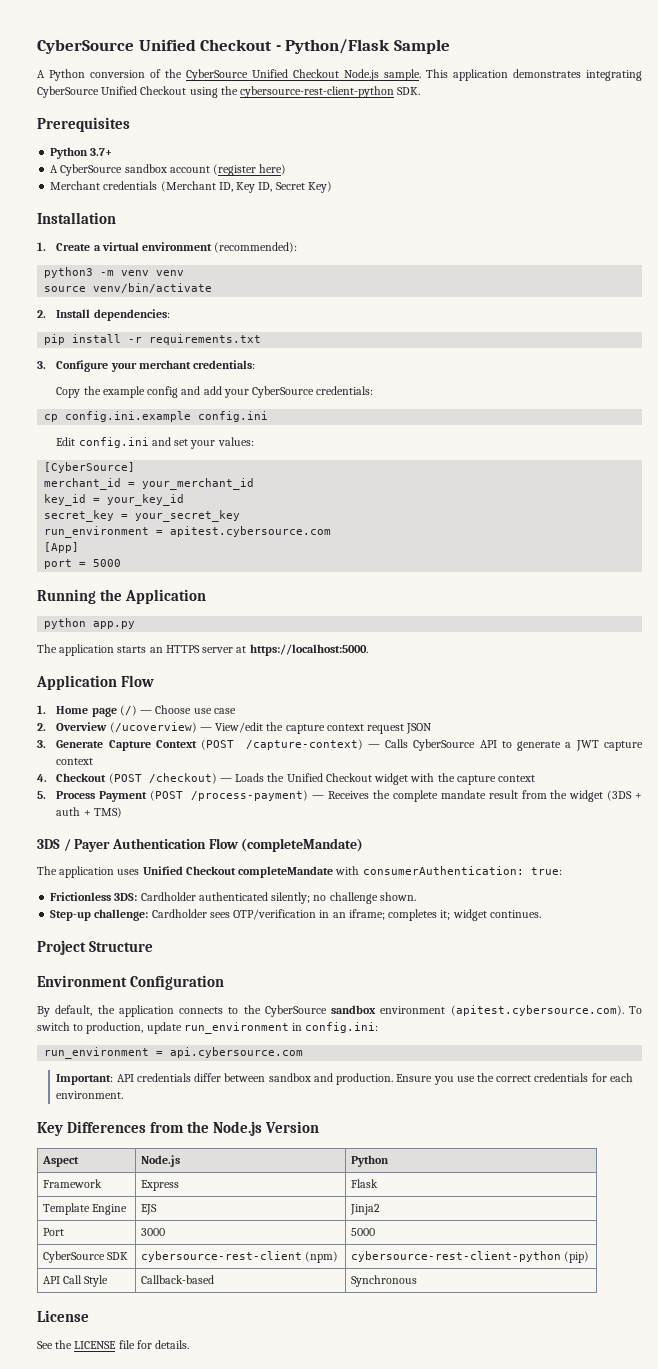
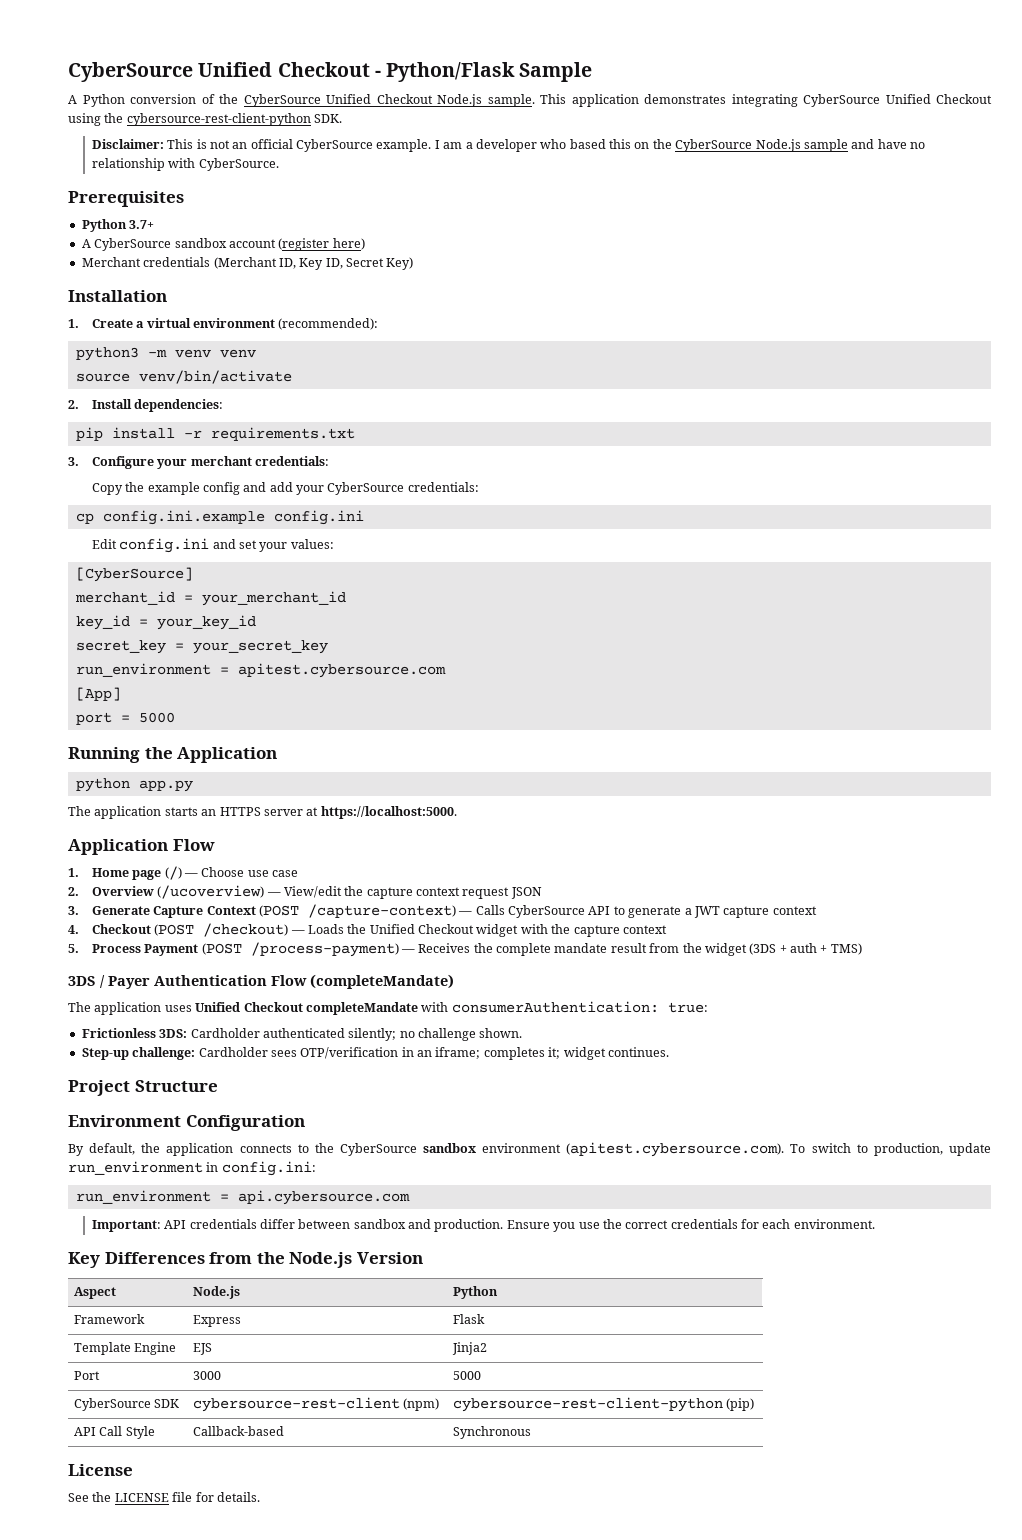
(421, 91) none -> [91,139,926,152] [91,158,279,171] // Disclaimer: This is not an official CyberSource example. I am a developer who based this on the CyberSource Node.js sample and have no relationship with CyberSource.

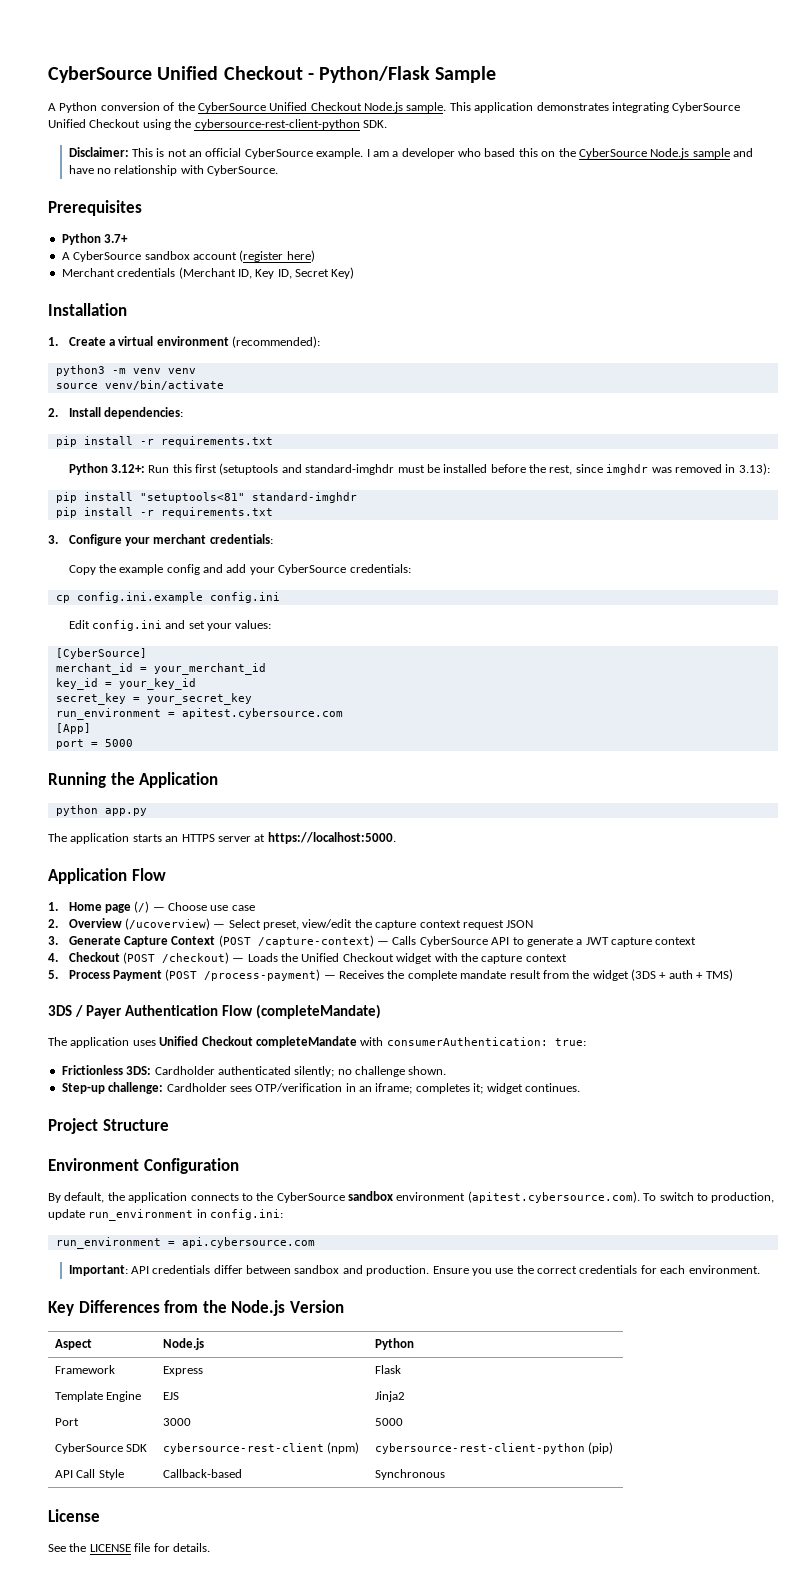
(355, 434) none -> [68,463,770,475] [55,492,357,503] [55,507,273,518] // Python 3.12+: Run this first (setuptools and standard-imghdr must be installed before the rest, since imghdr was removed in 3.13): // pip install "setuptools<81" standard-imghdr // pip install -r requirements.txt
[283,886,342,898] View/edit -> [228,919,353,930] Select preset, view/edit

